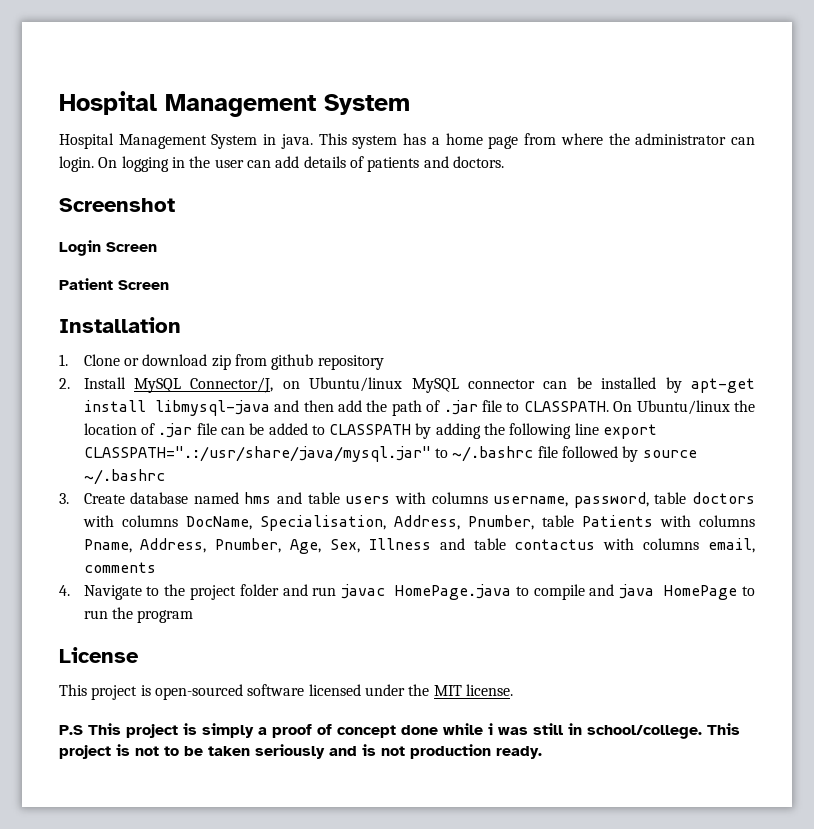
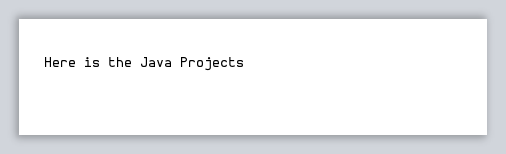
[59,91,410,117] [59,133,756,149] [59,156,504,172] [59,198,175,212] [59,240,157,256] [59,278,169,290] [59,317,181,333] [59,354,384,370] [59,377,755,393] [83,400,756,416] [83,423,658,439] [83,446,697,462] [83,469,165,485] [59,492,755,508] [82,515,755,531] [83,538,755,554] [83,562,156,573] [59,584,755,600] [83,607,194,623] [59,647,139,663] [59,684,513,700] [59,723,740,739] [59,744,542,759] Hospital Management System // Hospital Management System in java. This system has a home page from where the administrator can login. On logging in the user can add details of patients and doctors. // Screenshot // Login Screen // Patient Screen // Installation // 1. Clone or download zip from github repository // 2. Install MySQL Connector/J, on Ubuntu/linux MySQL connector can be installed by apt-get install libmysql-java and then add the path of .jar file to CLASSPATH. On Ubuntu/linux the location of .jar file can be added to CLASSPATH by adding the following line export CLASSPATH=".:/usr/share/java/mysql.jar" to ~/.bashrc file followed by source ~/.bashrc // 3. Create database named hms and table users with columns username, password, table doctors with columns DocName, Specialisation, Address, Pnumber, table Patients with columns Pname, Address, Pnumber, Age, Sex, Illness and table contactus with columns email, comments // 4. Navigate to the project folder and run javac HomePage.java to compile and java HomePage to run the program // License // This project is open-sourced software licensed under the MIT license. // P.S This project is simply a proof of concept done while i was still in school/college. This project is not to be taken seriously and is not production ready. -> [44,57,244,71] Here is the Java Projects

